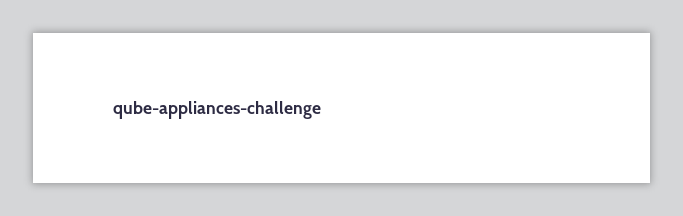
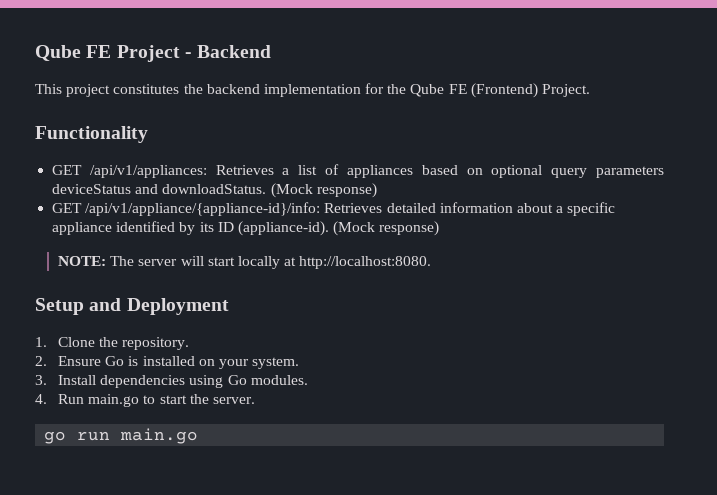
[113,101,321,119] qube-appliances-challenge -> [35,45,272,62] [35,83,591,98] [35,126,148,143] [52,164,665,178] [52,183,377,198] [52,202,616,216] [52,221,440,236] [57,256,432,269] [35,298,229,315] [35,337,190,350] [35,356,300,369] [35,375,308,388] [35,394,255,407] [44,428,199,444] Qube FE Project - Backend // This project constitutes the backend implementation for the Qube FE (Frontend) Project. // Functionality // GET /api/v1/appliances: Retrieves a list of appliances based on optional query parameters deviceStatus and downloadStatus. (Mock response) // GET /api/v1/appliance/{appliance-id}/info: Retrieves detailed information about a specific appliance identified by its ID (appliance-id). (Mock response) // NOTE: The server will start locally at http://localhost:8080. // Setup and Deployment // 1. Clone the repository. // 2. Ensure Go is installed on your system. // 3. Install dependencies using Go modules. // 4. Run main.go to start the server. // go run main.go

